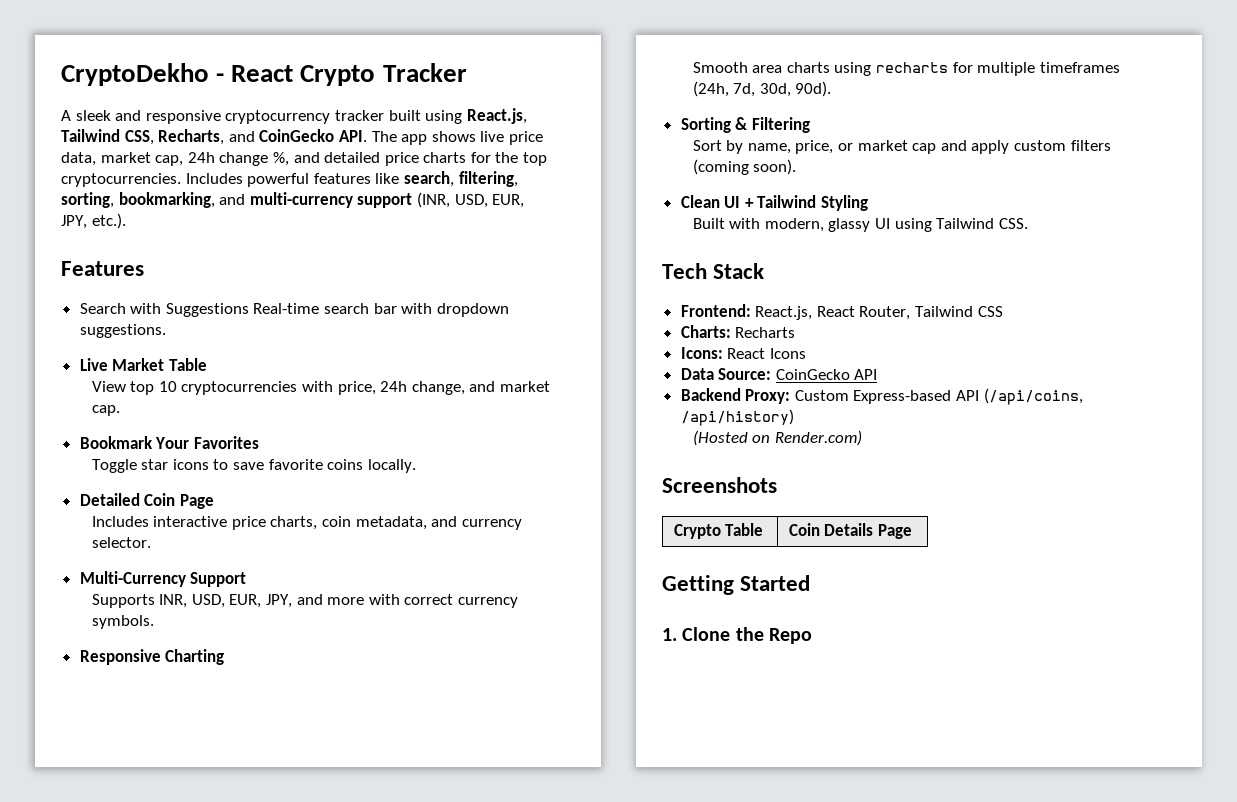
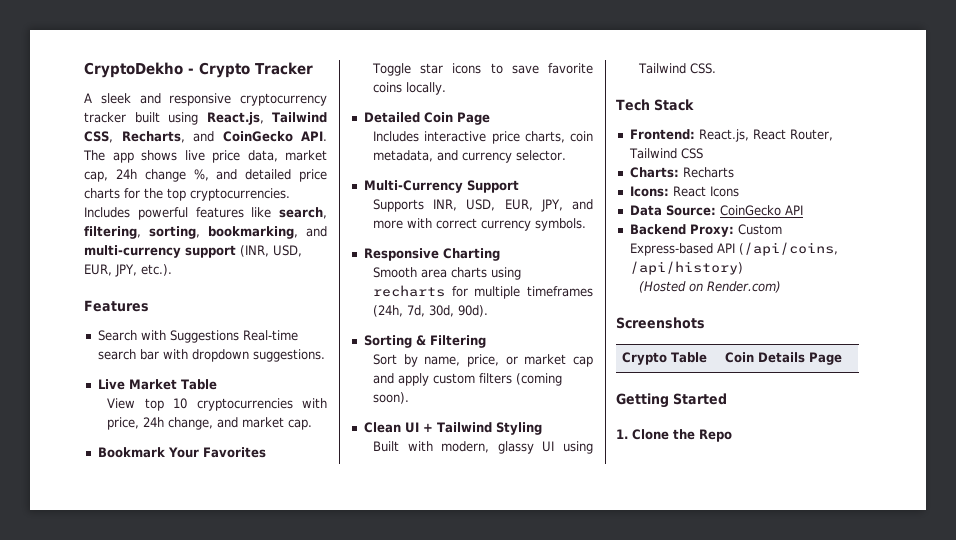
[231,65,294,82] React -> (194, 71) none

